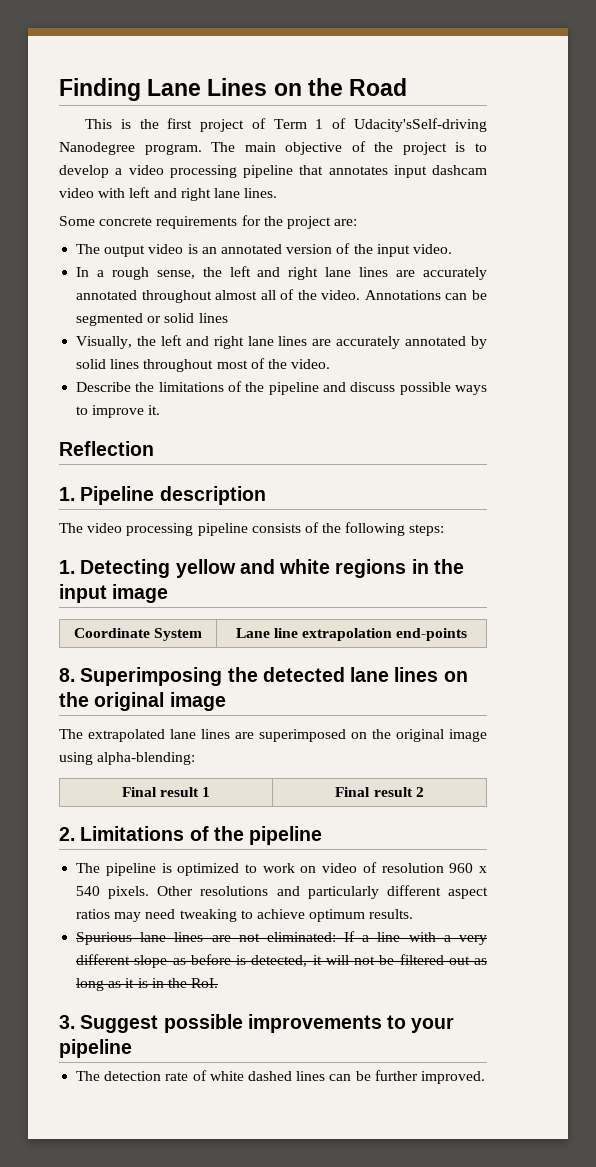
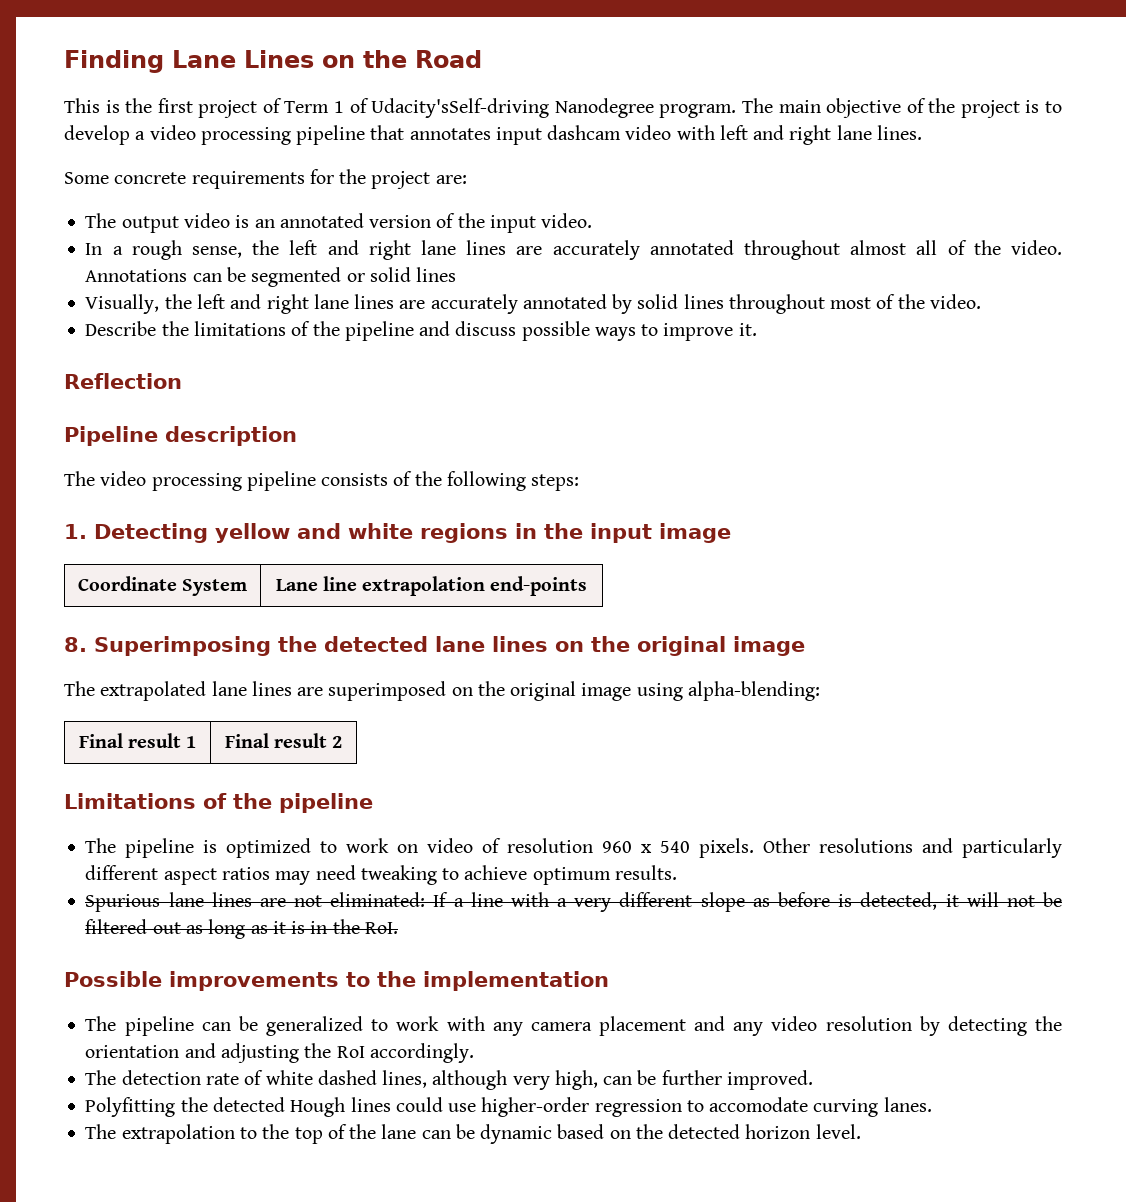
[59,487,75,501] 1. -> (182, 381) none
[59,827,75,841] 2. -> (343, 742) none
[59,1014,455,1033] [59,1039,132,1058] 3. Suggest possible improvements to your pipeline -> [64,971,609,991] [85,1016,1062,1036] [85,1043,474,1063] Possible improvements to the implementation // The pipeline can be generalized to work with any camera placement and any video resolution by detecting the orientation and adjusting the RoI accordingly.
[296,1071,326,1081] lines -> [382,1070,598,1090] lines, although very high,
(485, 1077) none -> [85,1097,932,1117] [85,1124,861,1144] // Polyfitting the detected Hough lines could use higher-order regression to accomodate curving lanes. // The extrapolation to the top of the lane can be dynamic based on the detected horizon level.

